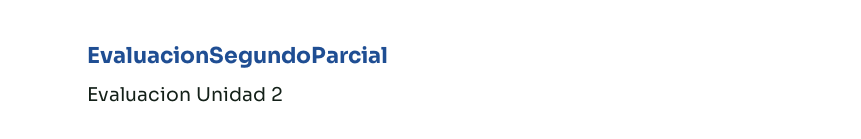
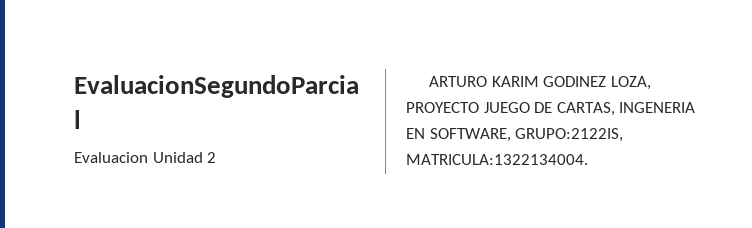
(284, 93) none -> [429,76,651,90] [406,102,696,116] [406,128,624,142] [406,154,588,165] // ARTURO KARIM GODINEZ LOZA, PROYECTO JUEGO DE CARTAS, INGENERIA EN SOFTWARE, GRUPO:2122IS, MATRICULA:1322134004.

